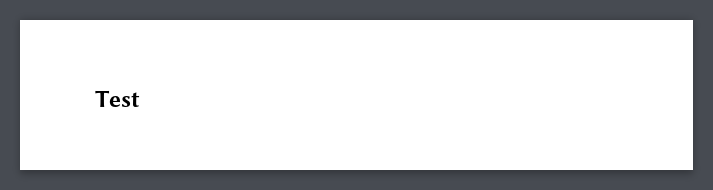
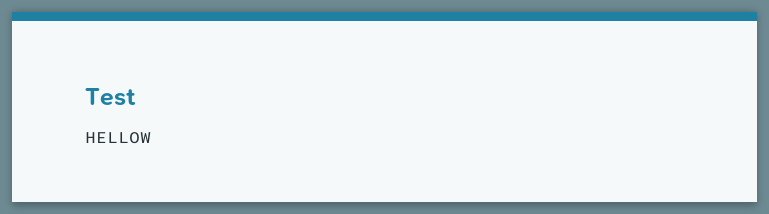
(140, 98) none -> [85,132,151,144] // HELLOW

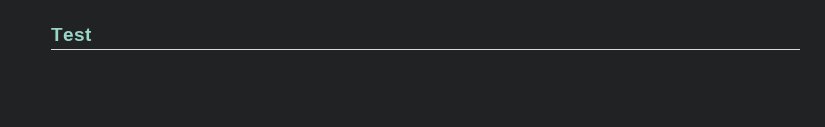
[85,132,151,144] // HELLOW -> (92, 34) none

